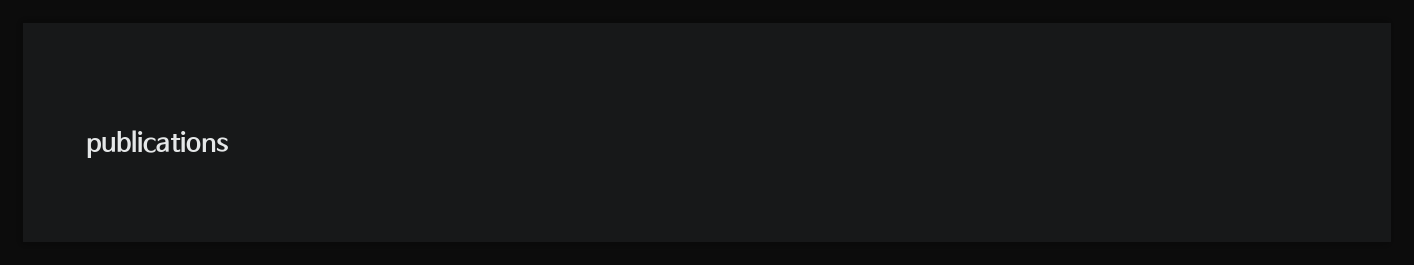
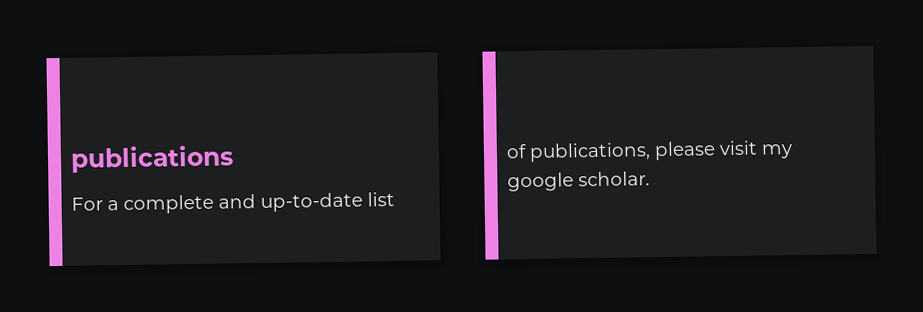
(228, 144) none -> [71,191,395,215] [506,140,793,162] [507,171,650,192] // For a complete and up-to-date list of publications, please visit my google scholar.

